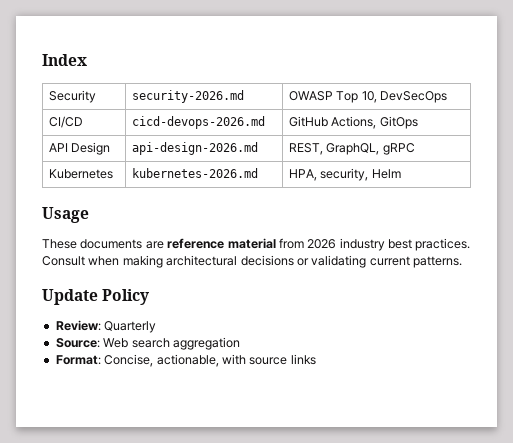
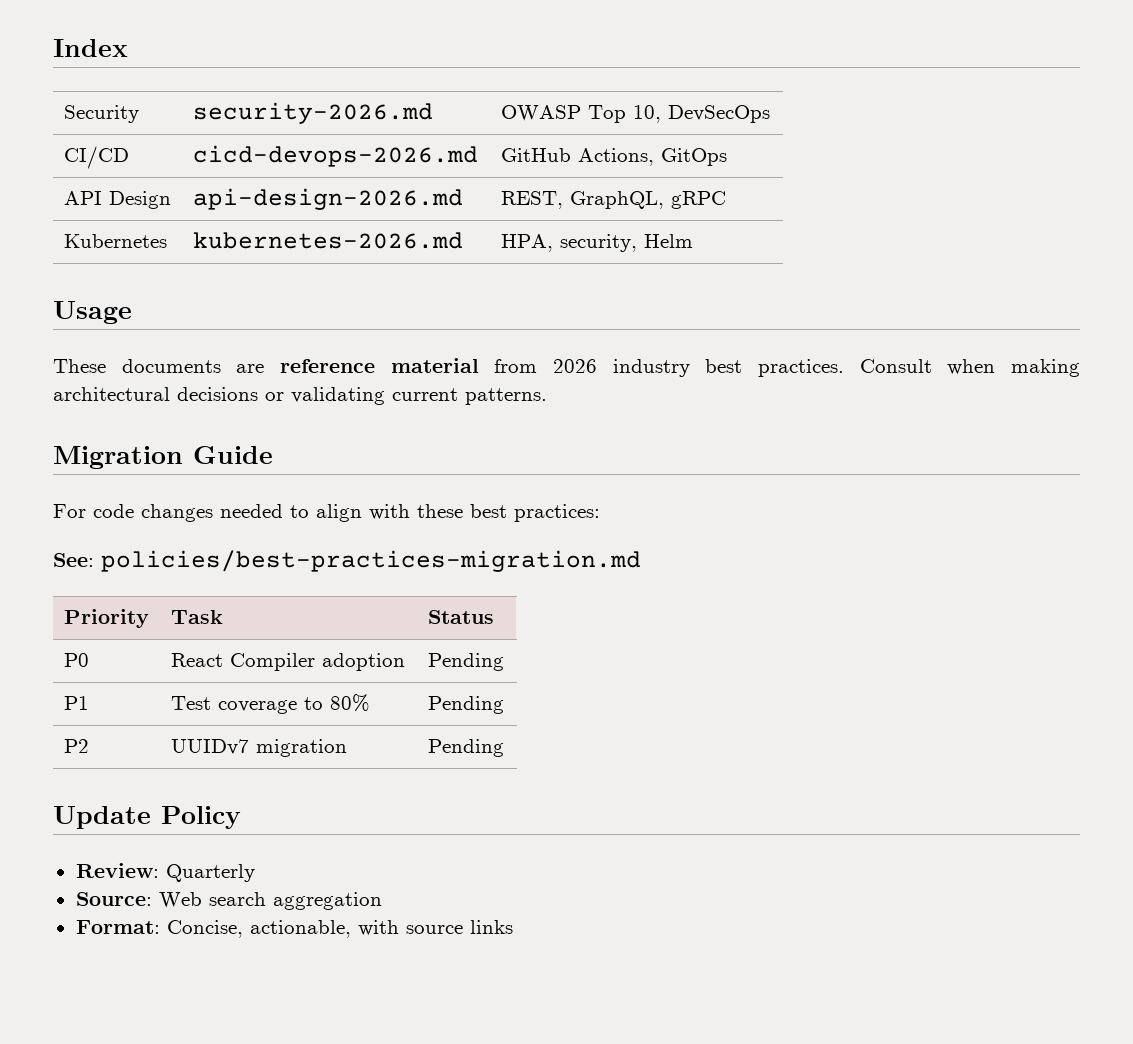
(462, 262) none -> [53,446,273,469] [53,504,600,522] [53,550,641,572] [63,609,149,628] [170,610,223,624] [427,610,494,624] [63,653,89,667] [170,653,405,671] [427,653,504,671] [63,696,89,710] [170,694,370,714] [427,696,504,714] [63,739,89,753] [170,739,347,757] [427,739,504,757] // Migration Guide // For code changes needed to align with these best practices: // See: policies/best-practices-migration.md // Priority | Task | Status // P0 | React Compiler adoption | Pending // P1 | Test coverage to 80% | Pending // P2 | UUIDv7 migration | Pending

